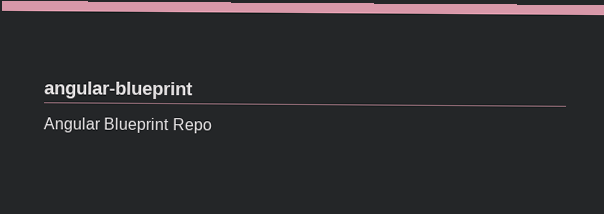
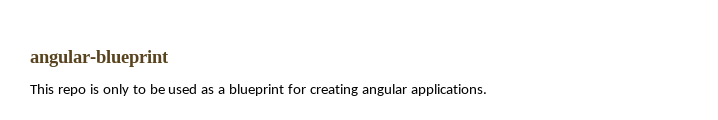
[43,117,212,134] Angular Blueprint Repo -> [30,84,487,96] This repo is only to be used as a blueprint for creating angular applications.

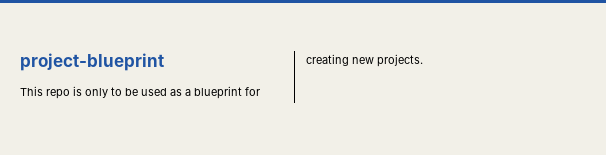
[30,50,169,67] angular-blueprint -> [20,53,164,71] project-blueprint
[361,84,487,96] angular applications. -> [352,54,423,67] new projects.

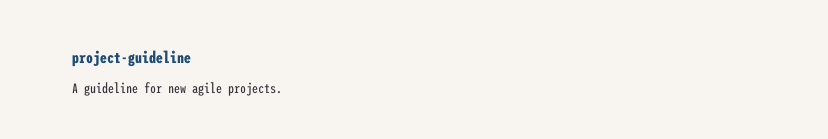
[20,53,164,71] [20,86,260,99] [306,54,374,66] project-blueprint // This repo is only to be used as a blueprint for creating new -> [72,50,191,67] [72,82,222,96] project-guideline // A guideline for new agile

